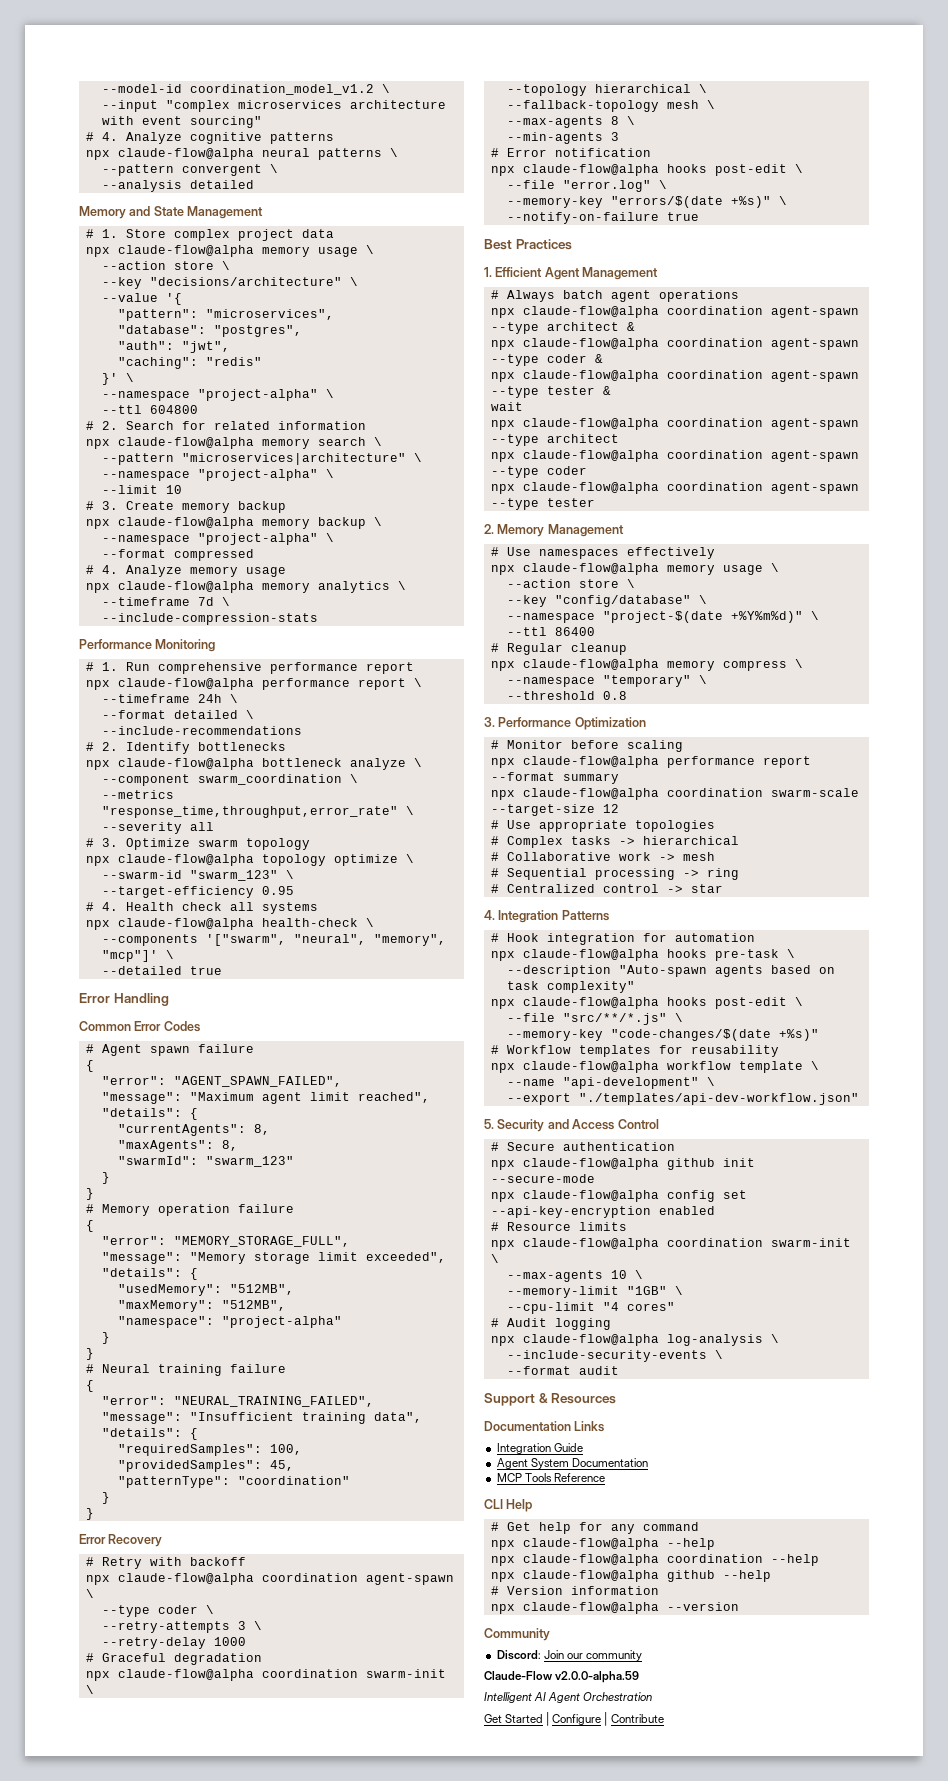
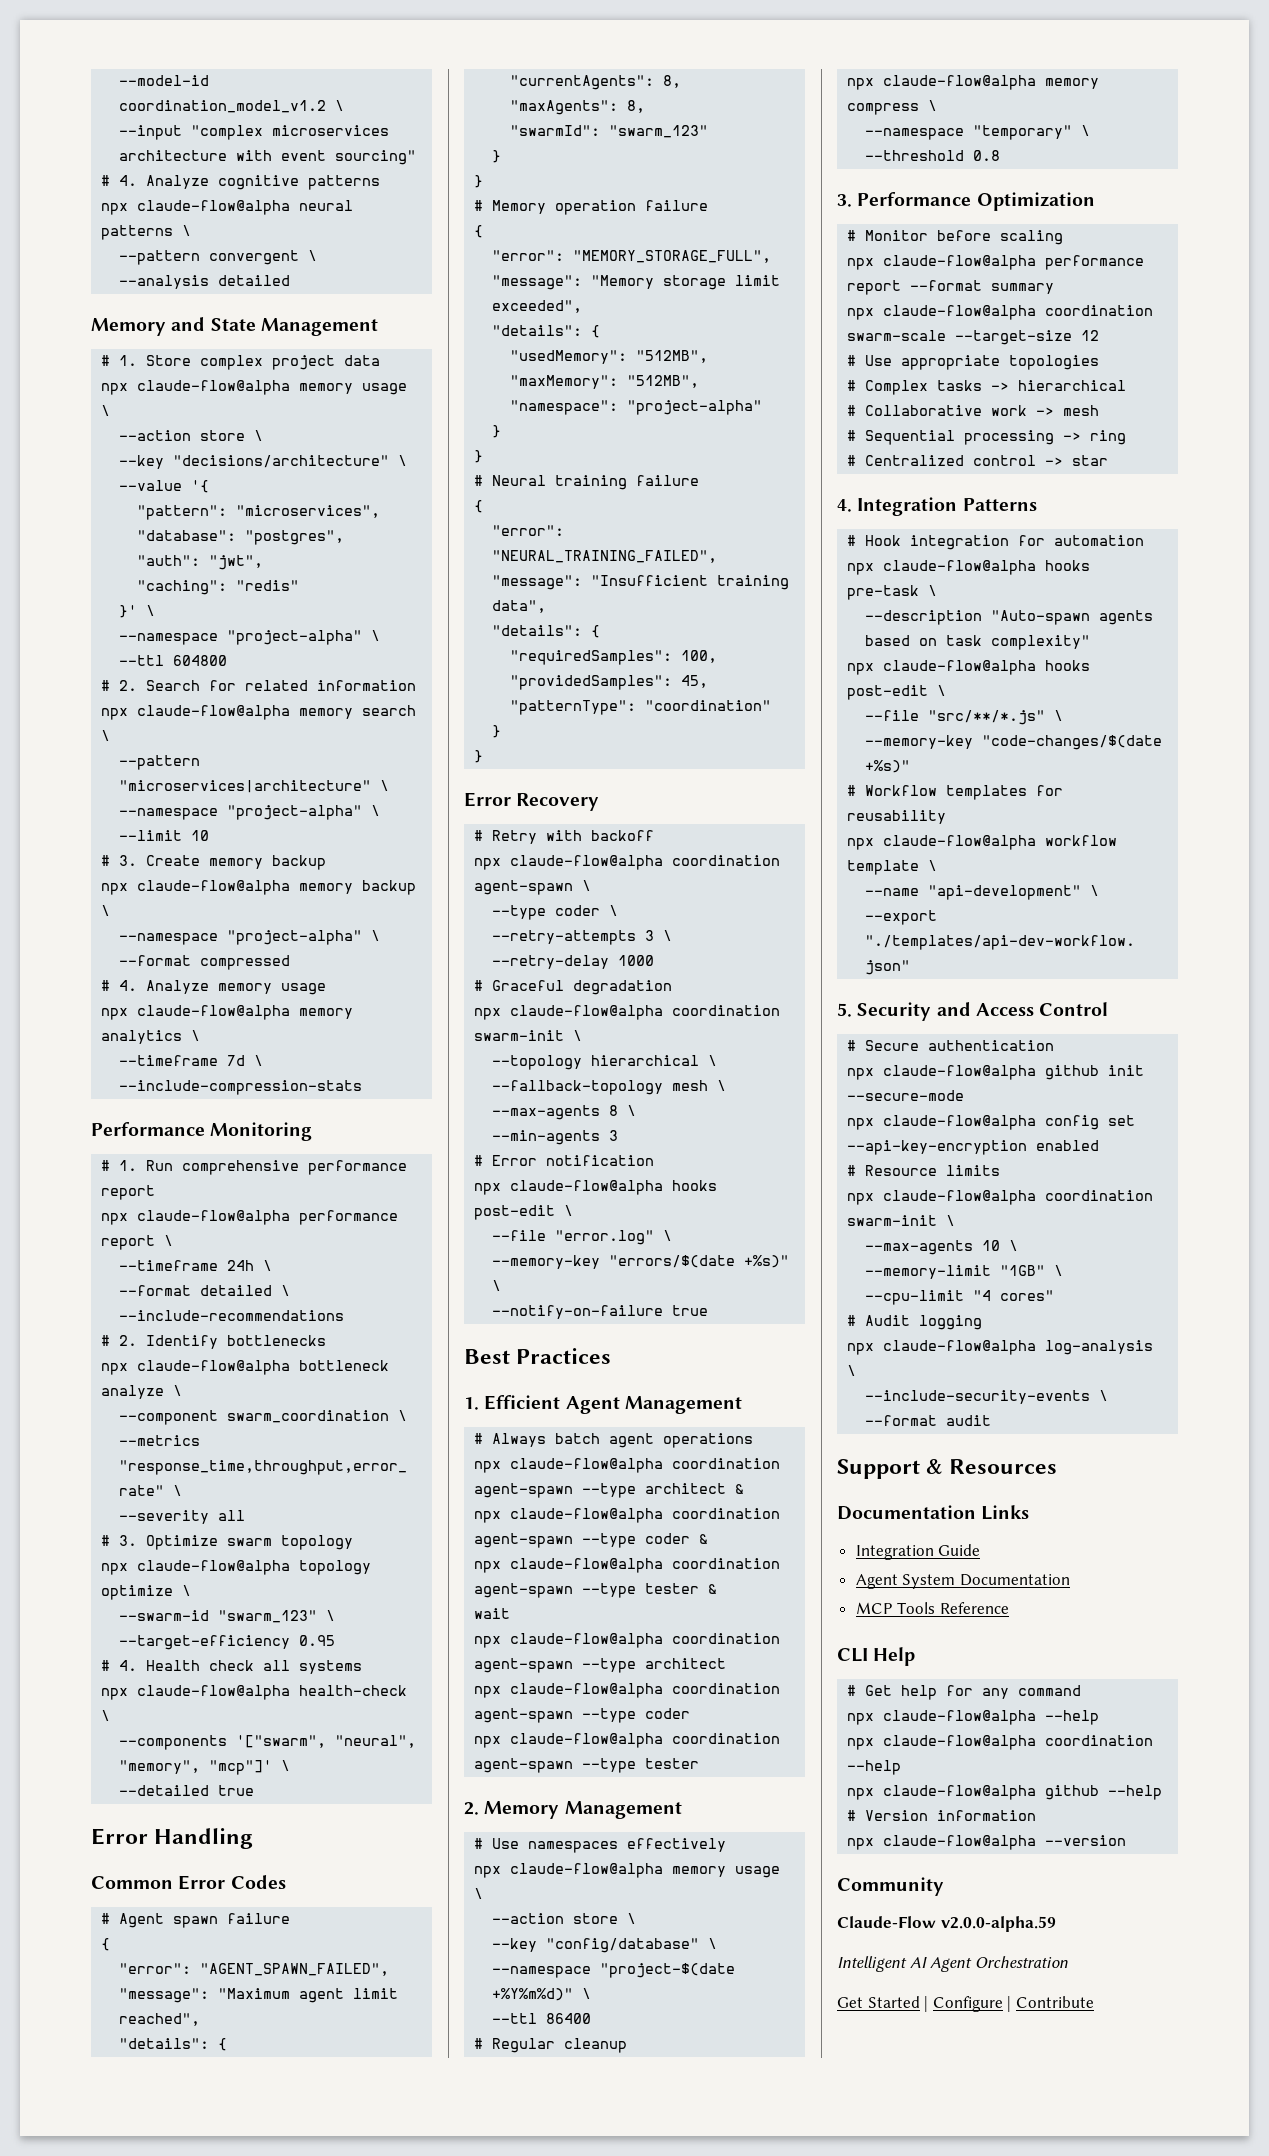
[496,1650,642,1661] // Discord: Join our community -> (944, 1886) none

